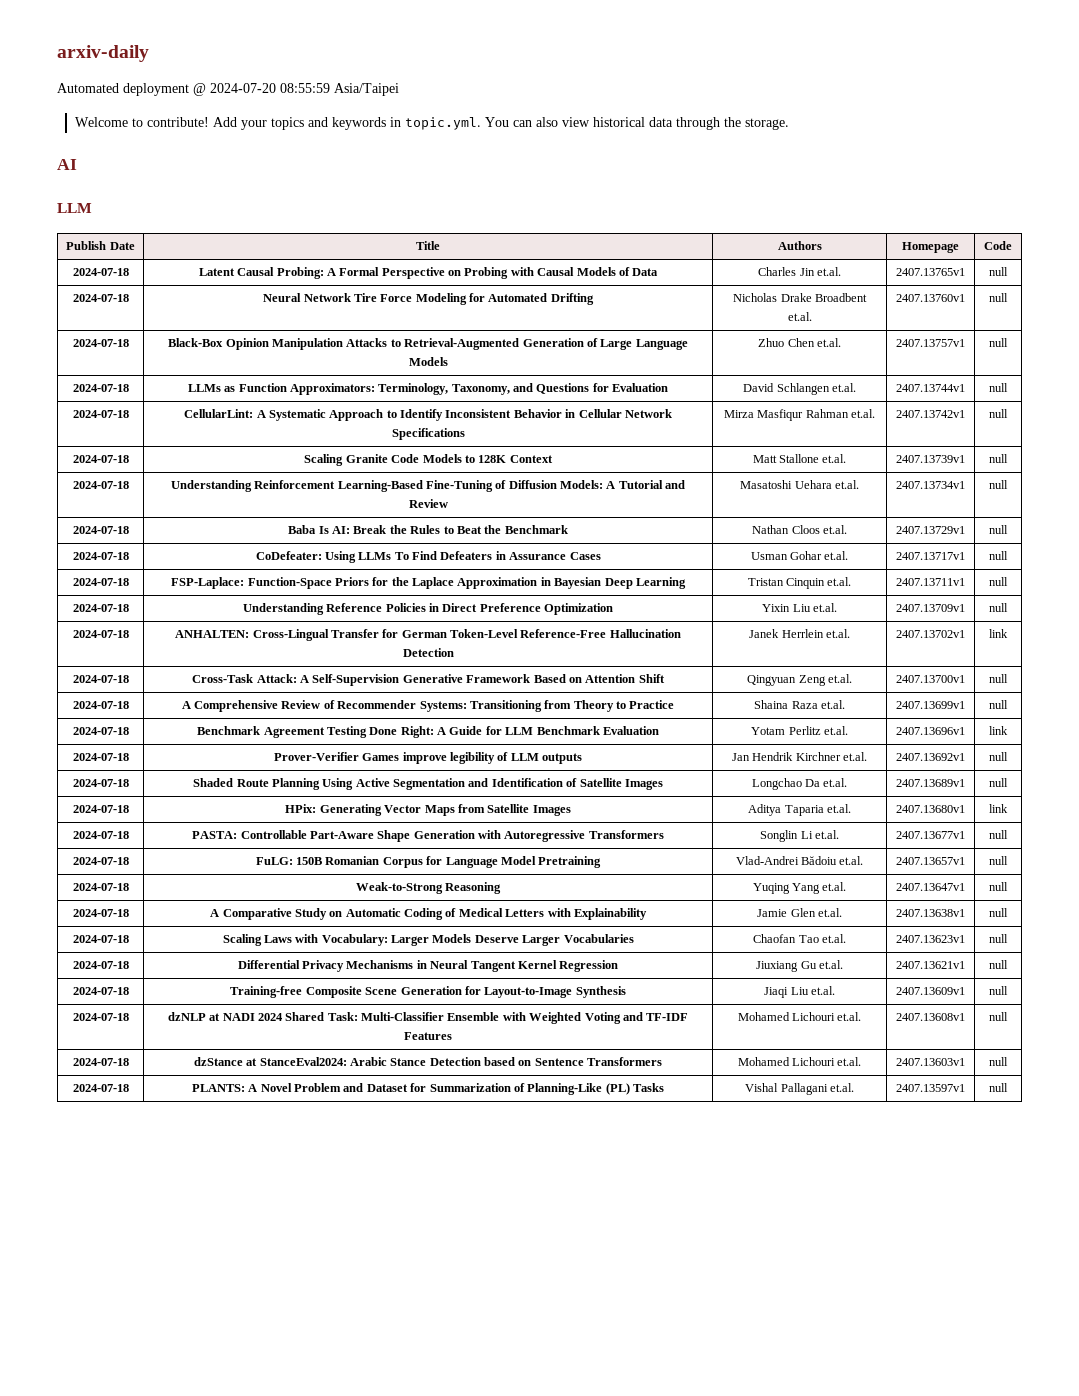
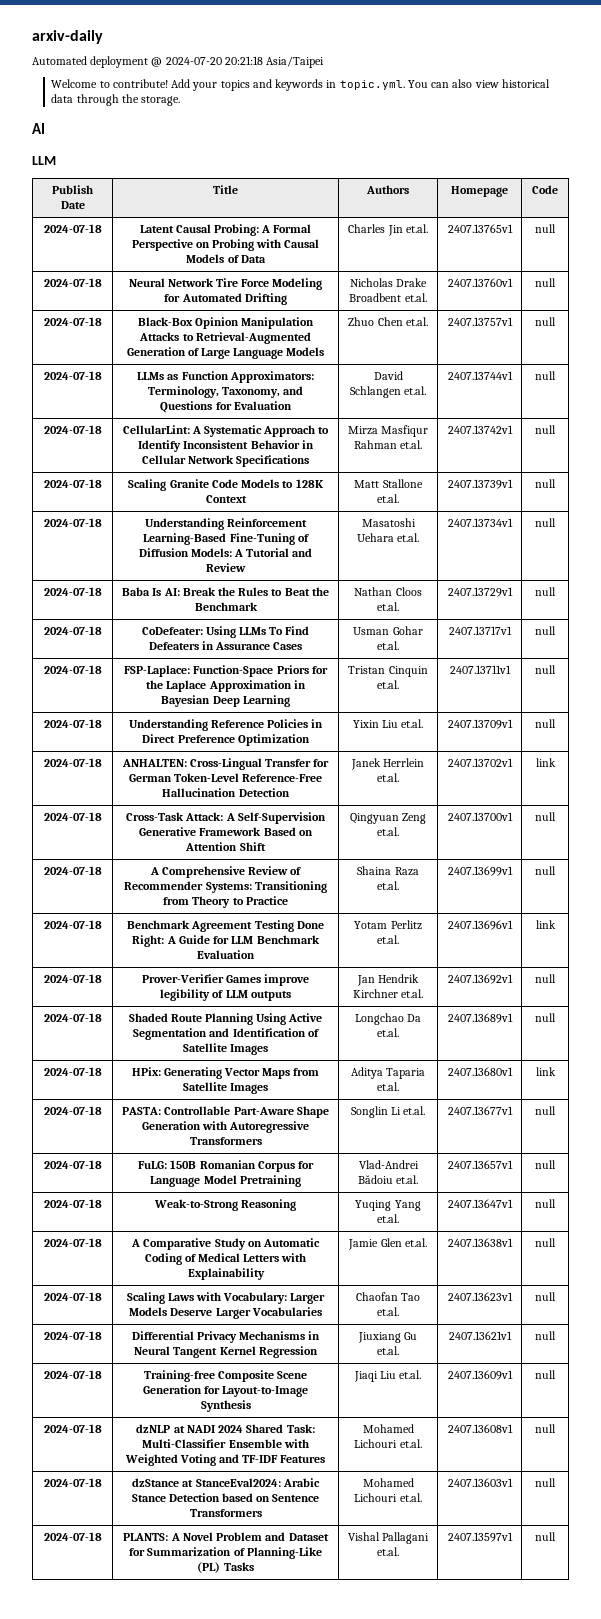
[280,83,330,93] 08:55:59 -> [224,56,263,65] 20:21:18

